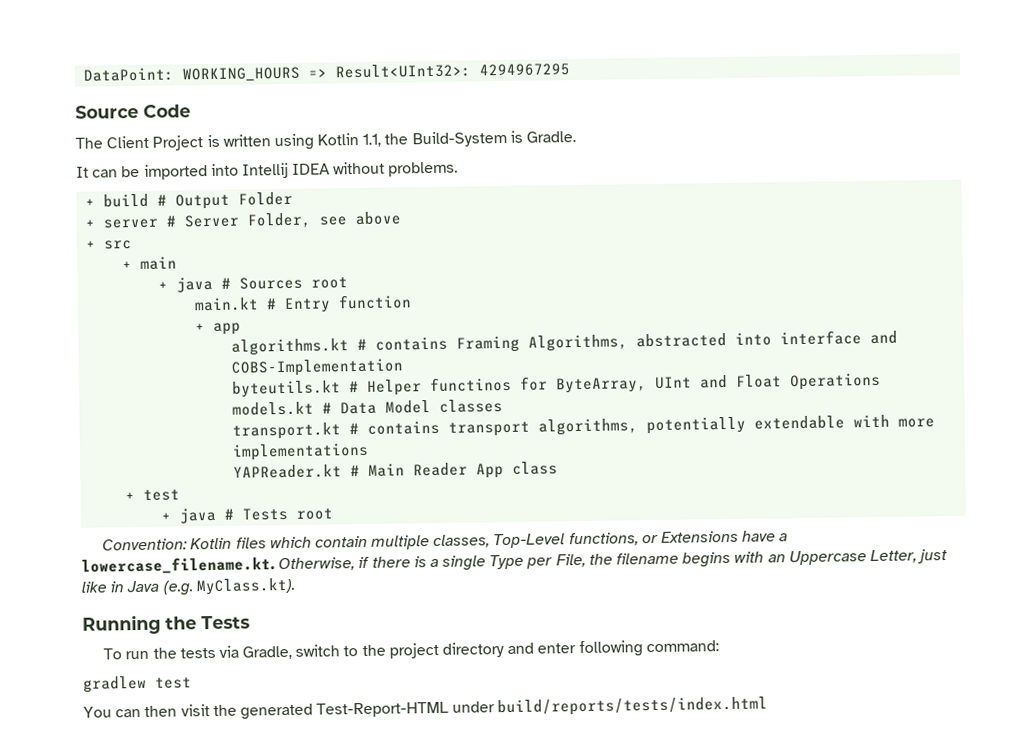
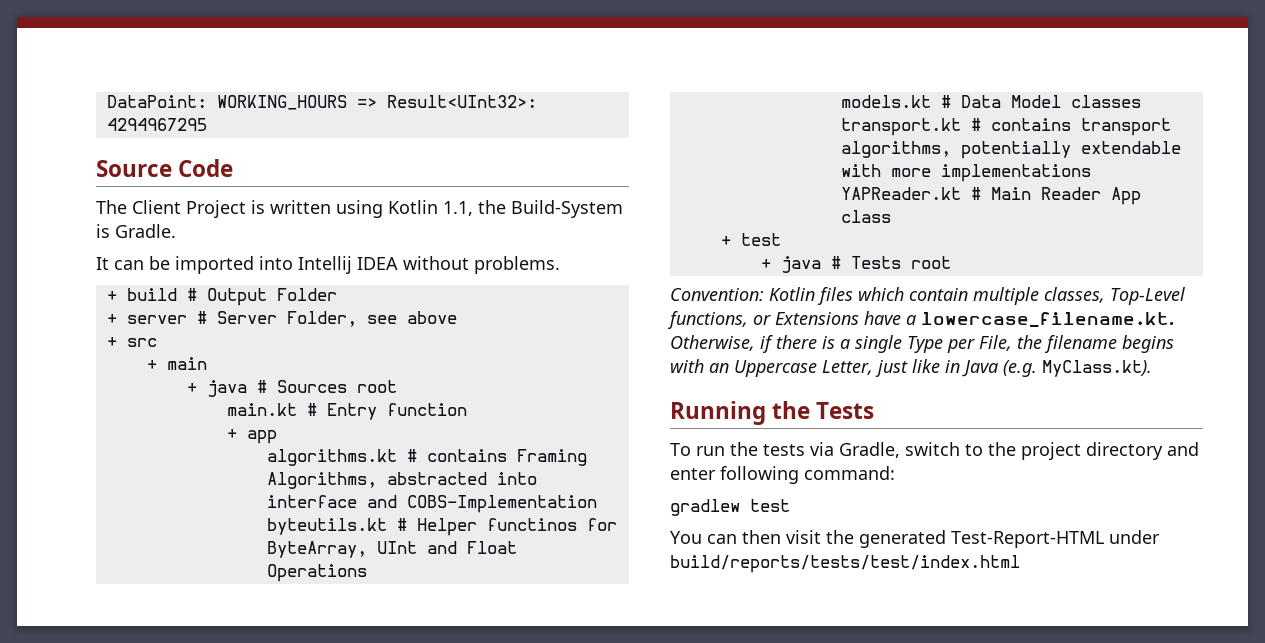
[497,696,769,717] build/reports/tests/index.html -> [670,555,1020,573] build/reports/tests/test/index.html

